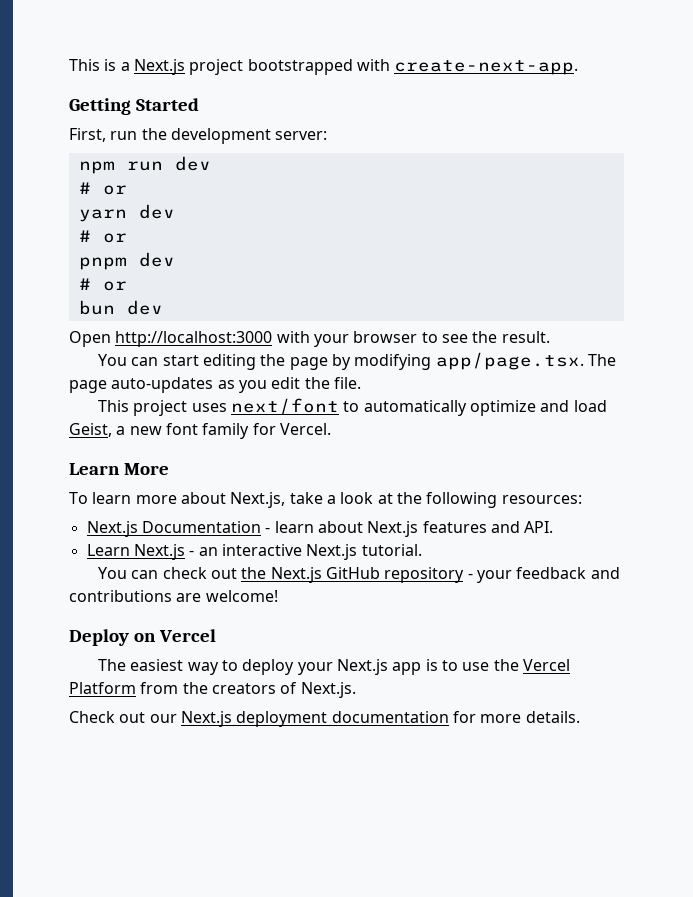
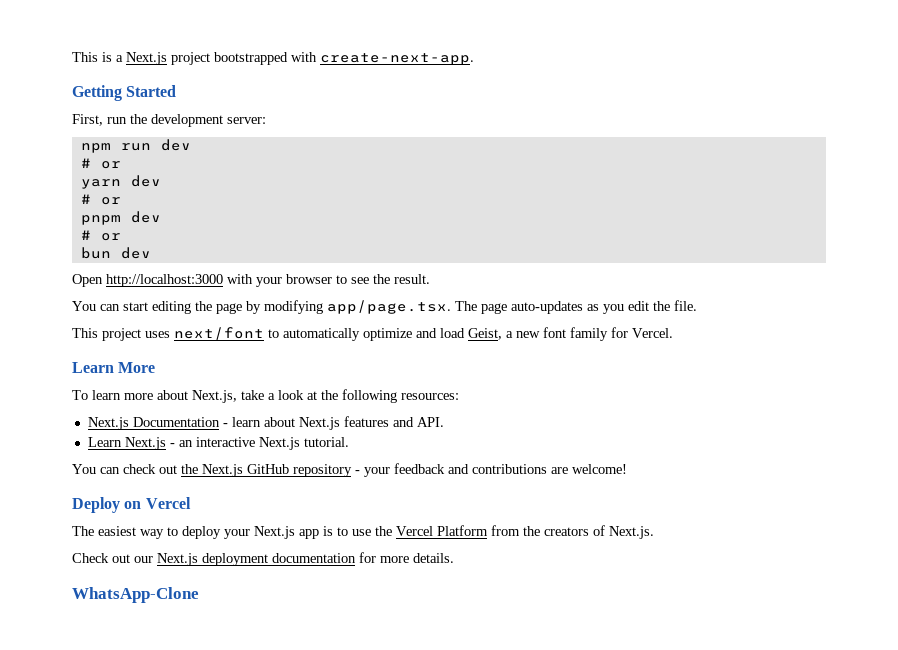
(580, 717) none -> [72,587,199,603] // WhatsApp-Clone

